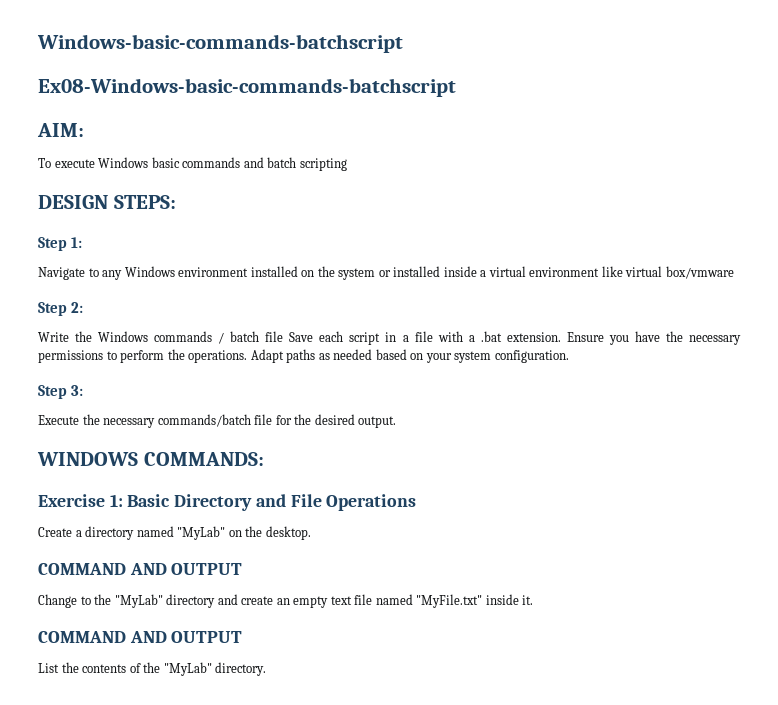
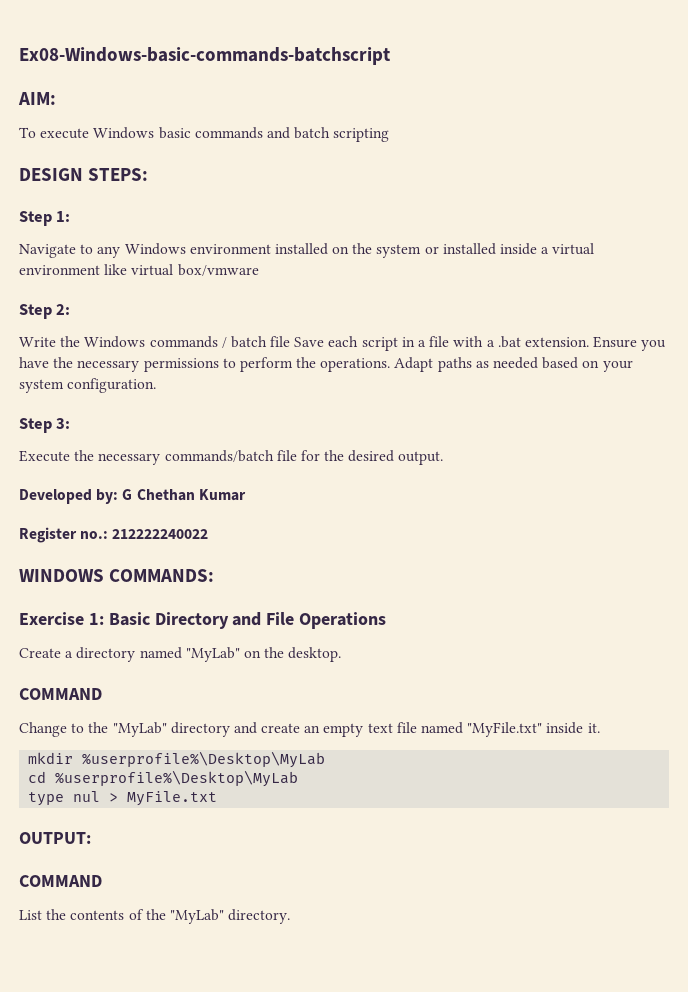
[37,34,403,53] Windows-basic-commands-batchscript // -> (19, 56) none
(397, 422) none -> [19,489,246,504] [19,527,209,543] // Developed by: G Chethan Kumar // Register no.: 212222240022
[129,563,243,575] AND OUTPUT -> (102, 694) none
[38,631,243,643] // COMMAND AND OUTPUT -> [28,751,326,768] [28,770,299,787] [28,791,218,806] [19,832,91,844] [19,875,102,887] // mkdir %userprofile%\Desktop\MyLab // cd %userprofile%\Desktop\MyLab // type nul > MyFile.txt // OUTPUT: // COMMAND

